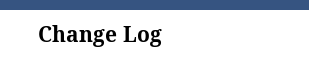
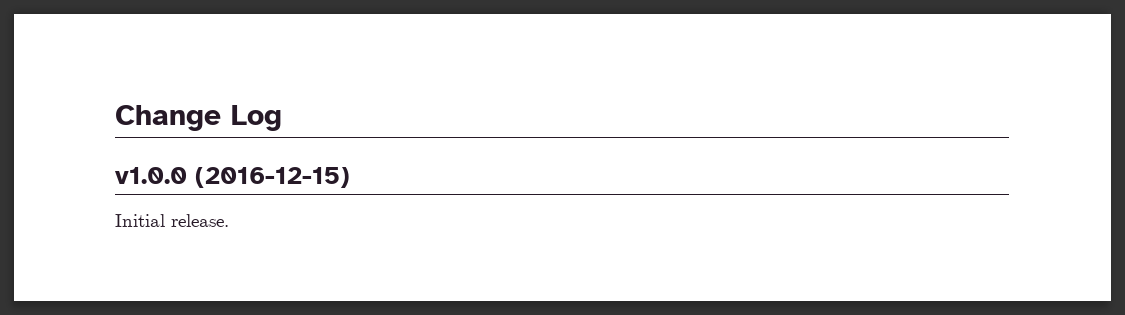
(162, 36) none -> [115,167,350,188] [115,214,229,227] // v1.0.0 (2016-12-15) // Initial release.

